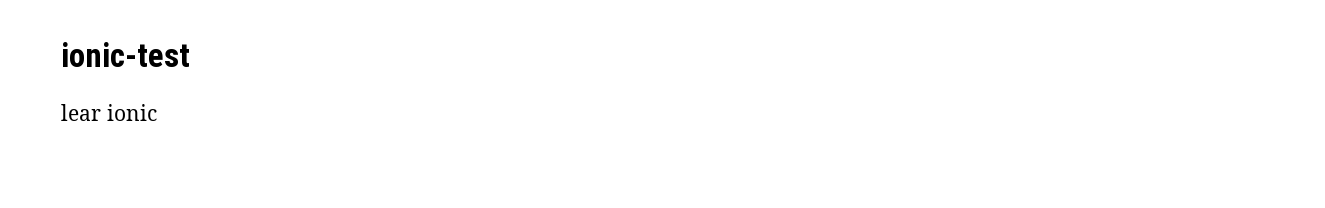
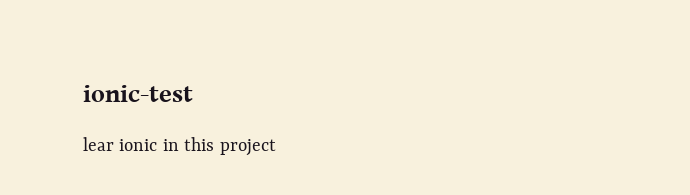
(157, 112) none -> [162,137,276,156] in this project

